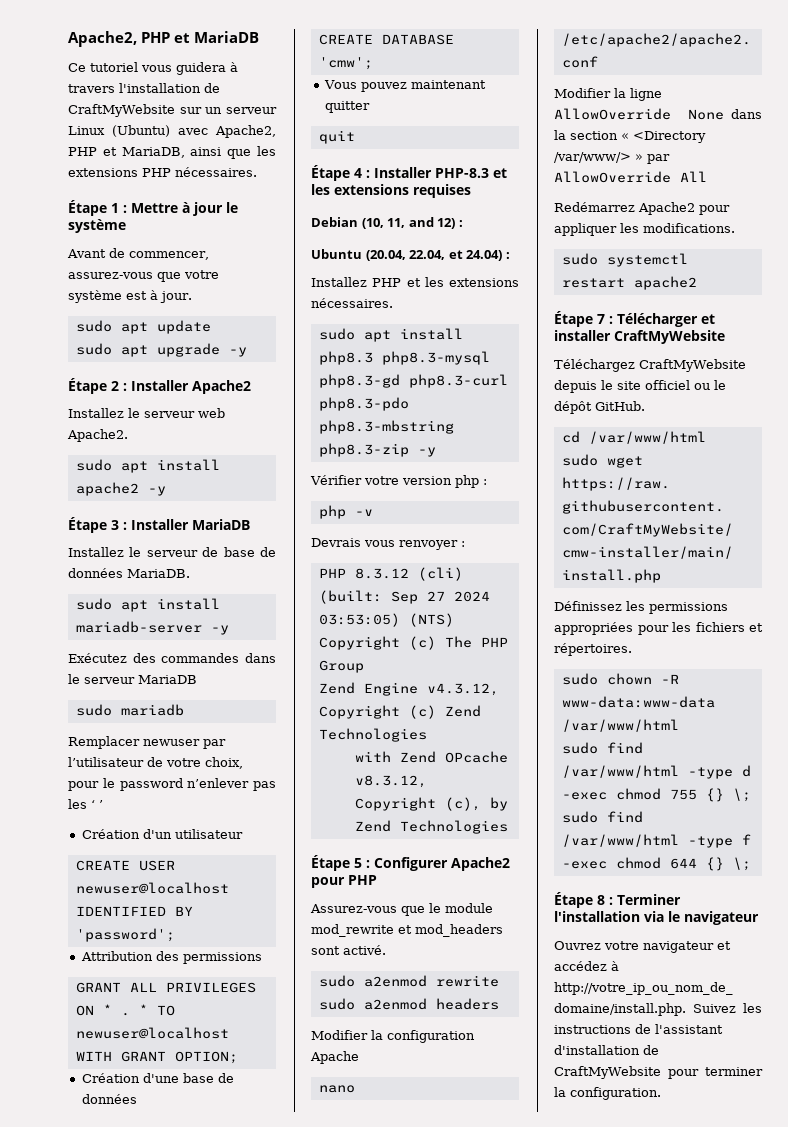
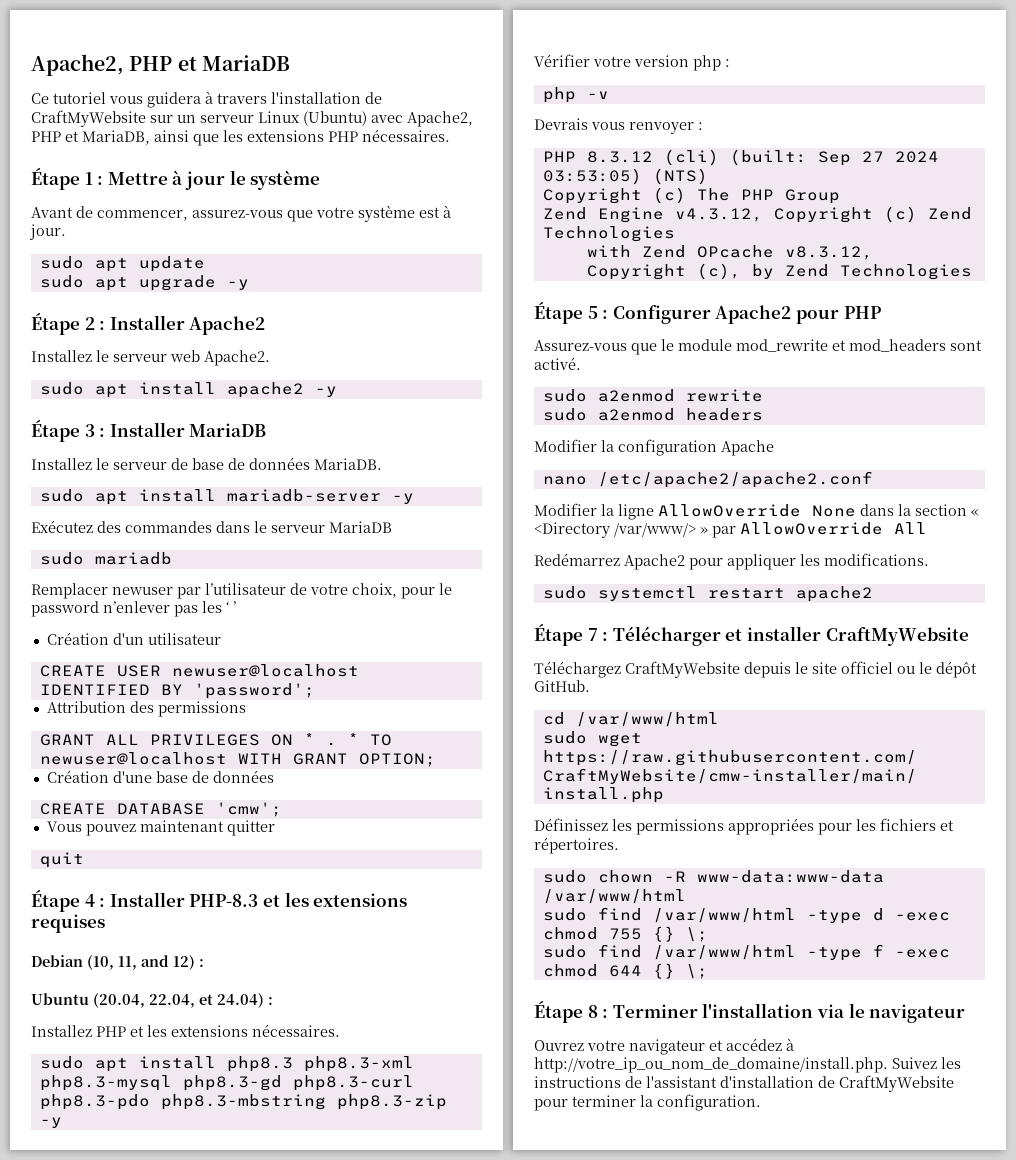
(373, 358) none -> [303,1056,414,1072] php8.3-xml

